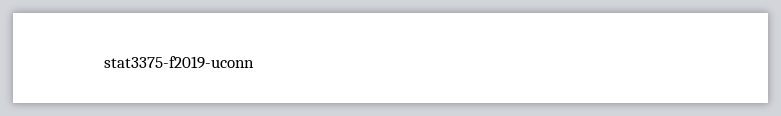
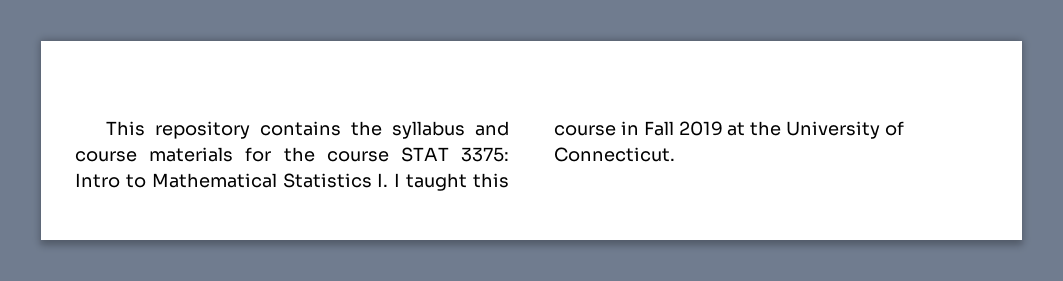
[104,56,254,69] stat3375-f2019-uconn -> [105,121,510,139] [75,147,510,162] [75,173,509,191] [554,121,905,139] [554,147,675,162] This repository contains the syllabus and course materials for the course STAT 3375: Intro to Mathematical Statistics I. I taught this course in Fall 2019 at the University of Connecticut.

